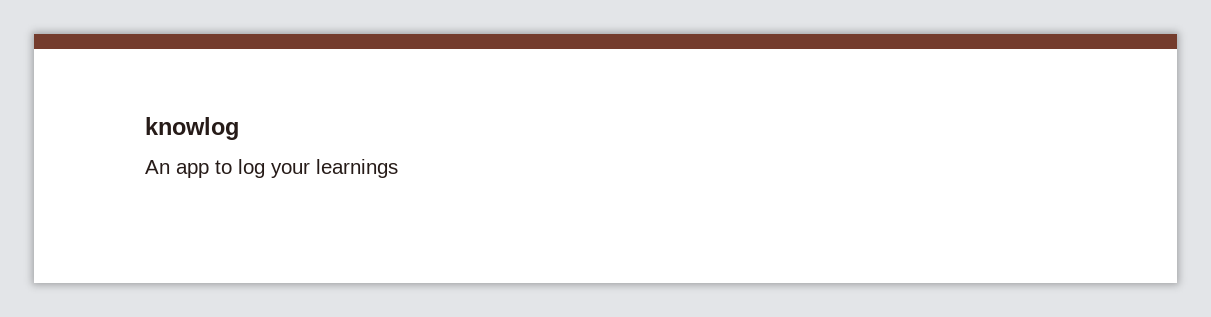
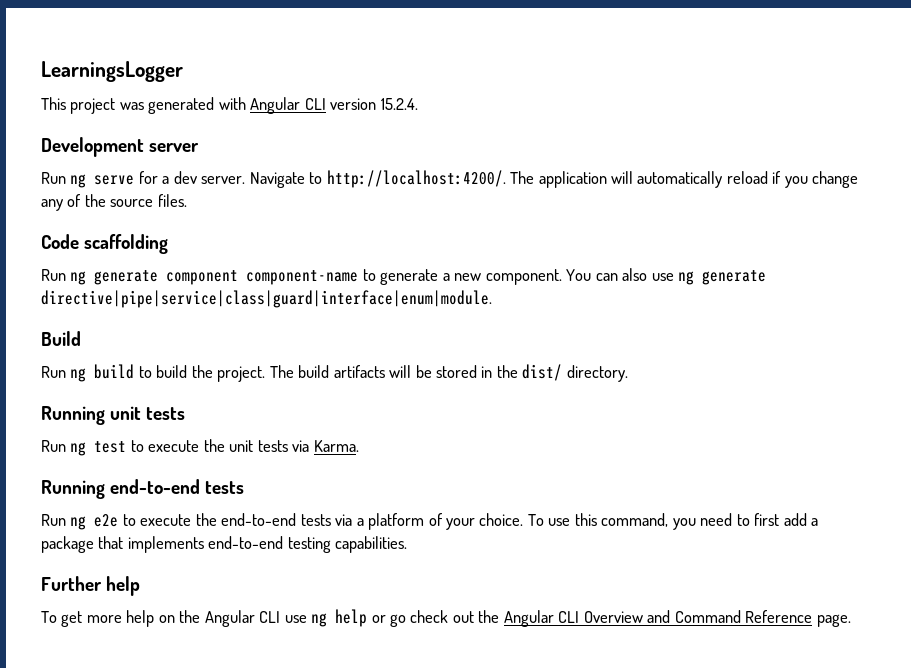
[145,117,239,140] [145,159,398,178] knowlog // An app to log your learnings -> [41,61,183,82] [41,97,418,114] [41,137,200,157] [41,170,859,188] [41,194,187,211] [41,234,169,254] [41,268,766,285] [41,290,492,308] [41,331,81,346] [41,364,628,382] [41,406,186,425] [41,439,359,456] [41,479,245,499] [41,513,818,530] [41,536,408,553] [41,576,141,596] [41,609,851,627] LearningsLogger // This project was generated with Angular CLI version 15.2.4. // Development server // Run ng serve for a dev server. Navigate to http://localhost:4200/. The application will automatically reload if you change any of the source files. // Code scaffolding // Run ng generate component component-name to generate a new component. You can also use ng generate directive|pipe|service|class|guard|interface|enum|module. // Build // Run ng build to build the project. The build artifacts will be stored in the dist/ directory. // Running unit tests // Run ng test to execute the unit tests via Karma. // Running end-to-end tests // Run ng e2e to execute the end-to-end tests via a platform of your choice. To use this command, you need to first add a package that implements end-to-end testing capabilities. // Further help // To get more help on the Angular CLI use ng help or go check out the Angular CLI Overview and Command Reference page.

